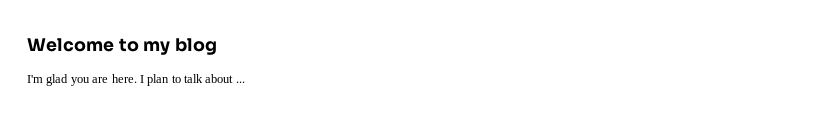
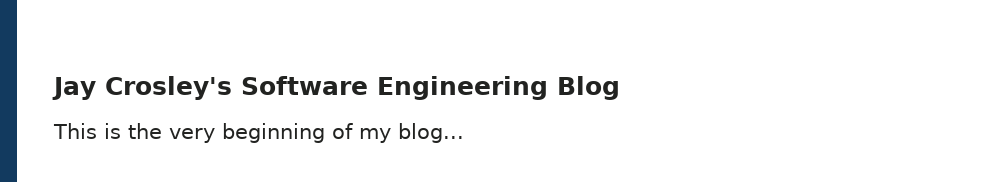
[27,38,218,55] [27,74,245,86] Welcome to my blog // I'm glad you are here. I plan to talk about ... -> [52,76,620,100] [53,123,464,143] Jay Crosley's Software Engineering Blog // This is the very beginning of my blog...

